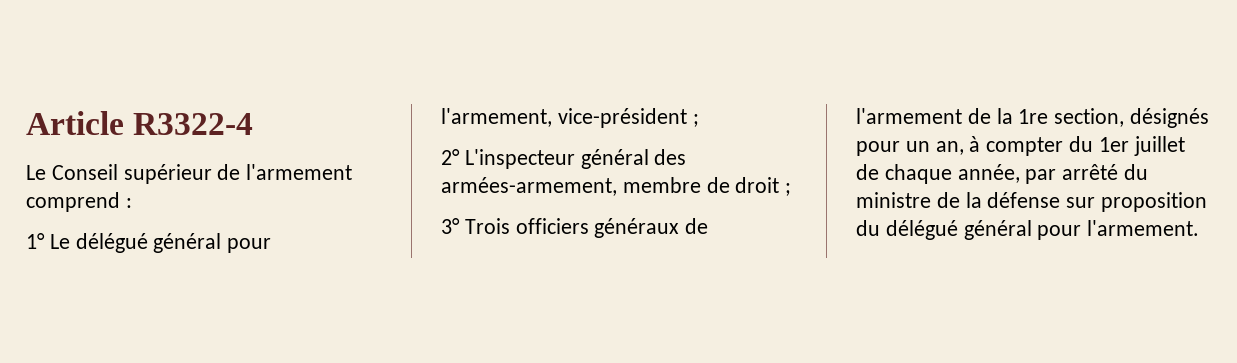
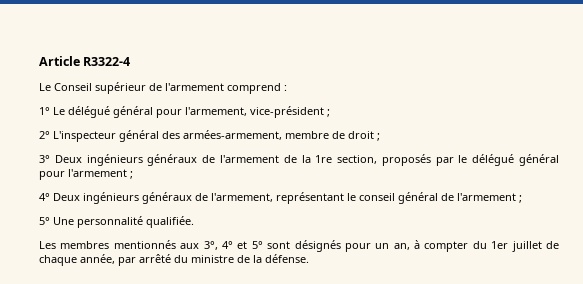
[464,218,589,234] Trois officiers -> [54,154,143,166] Deux ingénieurs
(1125, 117) none -> [381,154,559,166] [39,169,133,180] [39,192,522,204] [39,216,194,228] [39,240,291,250] proposés par le délégué général pour l'armement ; // 4° Deux ingénieurs généraux de l'armement, représentant le conseil général de l'armement ; // 5° Une personnalité qualifiée. // Les membres mentionnés aux 3°, 4° et 5° sont
[987,192,1208,212] [856,220,1200,240] défense sur proposition du délégué général pour l'armement. -> [265,254,309,263] défense.

